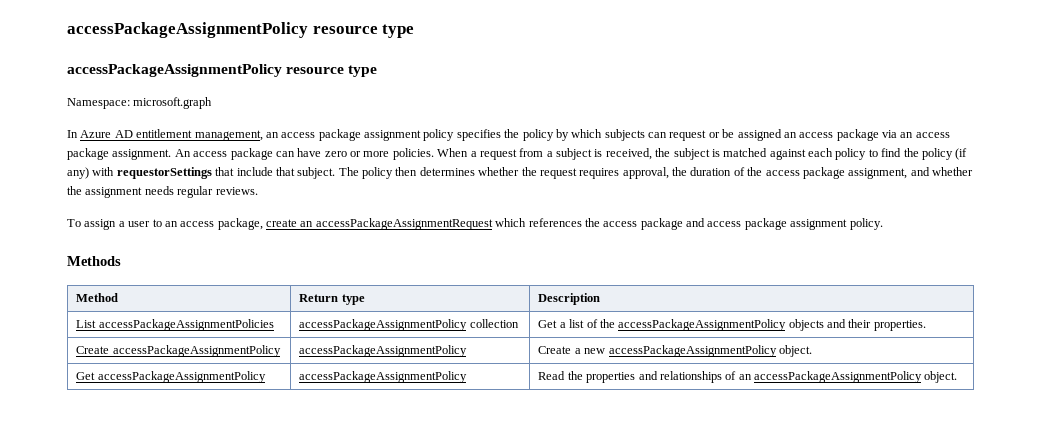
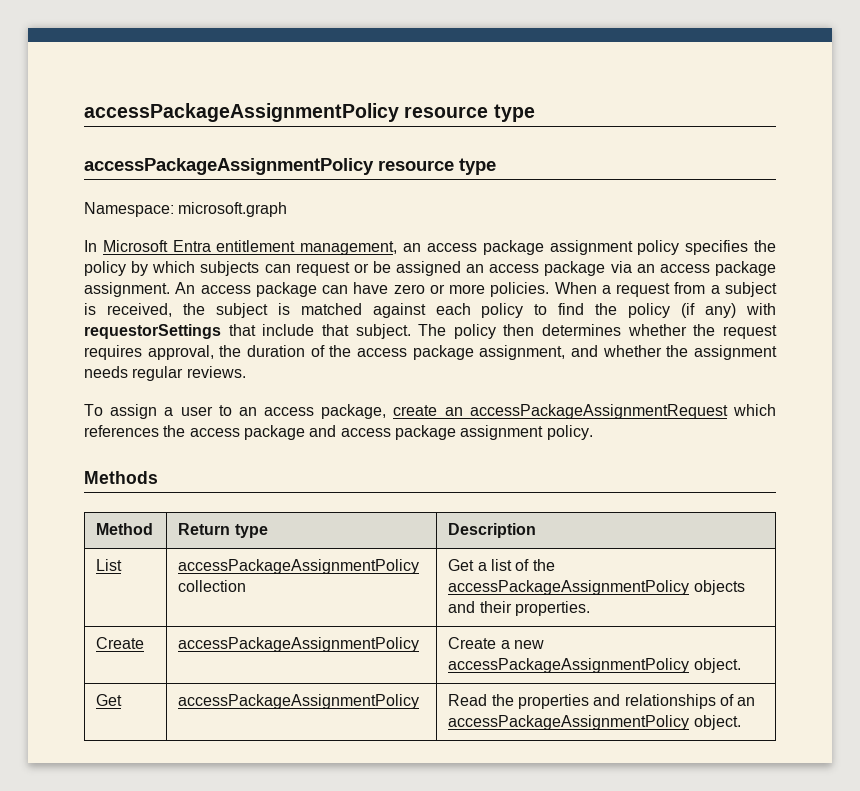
[80,130,133,138] Azure AD -> [102,240,211,252] Microsoft Entra
[98,319,274,331] accessPackageAssignmentPolicies -> (123, 565) none
[112,345,281,357] accessPackageAssignmentPolicy -> (145, 643) none
[97,371,266,383] accessPackageAssignmentPolicy -> (123, 700) none

